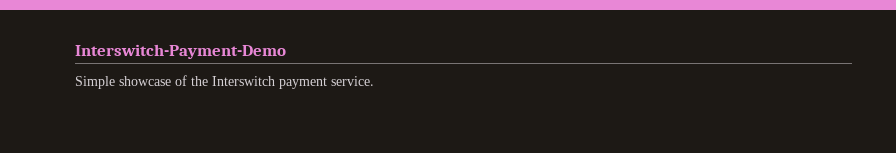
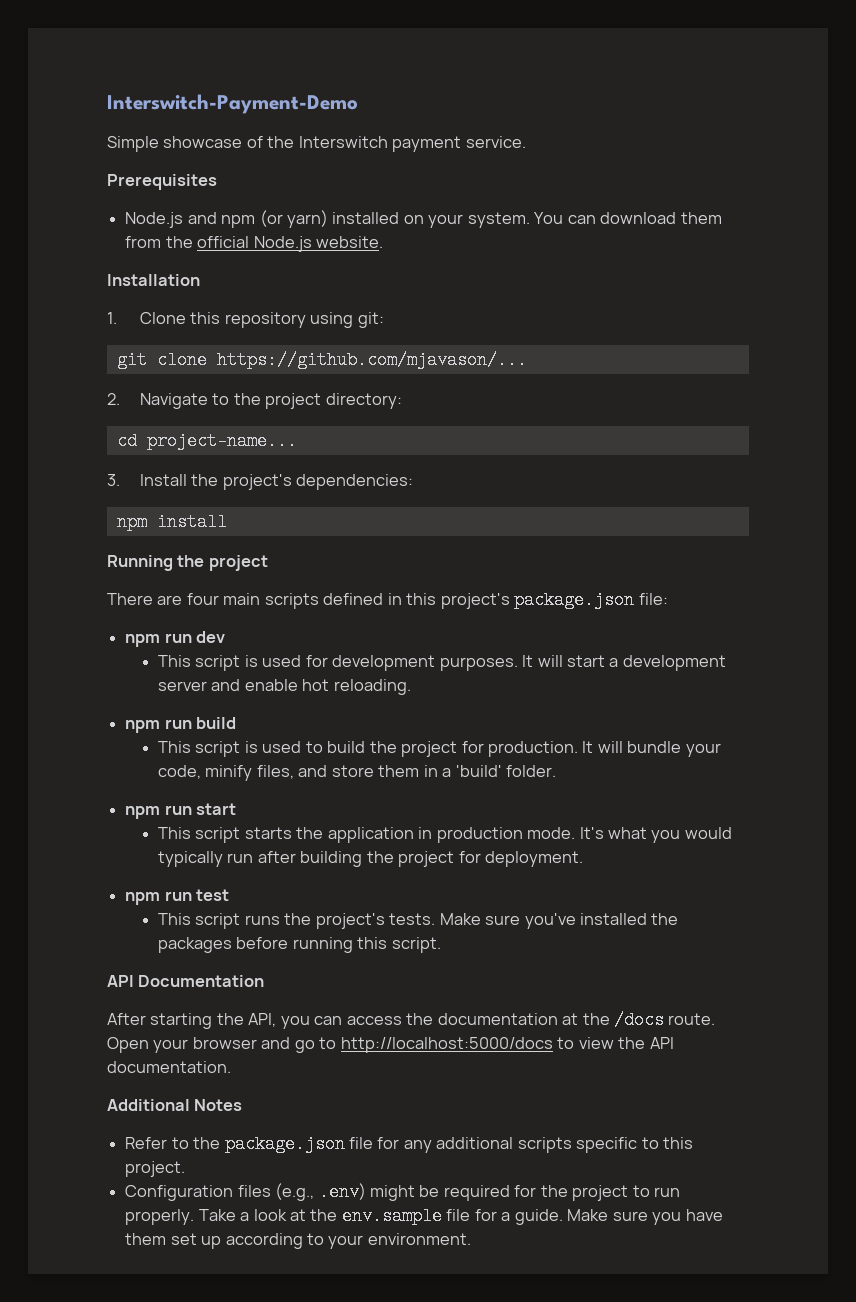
(374, 81) none -> [107,174,217,190] [125,210,722,228] [125,236,383,252] [107,274,200,286] [107,312,384,328] [116,351,527,369] [107,393,402,409] [116,432,297,450] [107,474,414,490] [116,513,227,531] [107,555,268,571] [107,591,668,609] [125,631,226,647] [157,655,726,671] [157,679,411,695] [125,717,237,733] [157,741,721,757] [157,765,557,781] [125,803,237,819] [157,827,732,843] [157,851,584,867] [125,889,230,905] [157,913,679,929] [157,937,441,953] [107,975,265,987] [107,1011,716,1029] [107,1037,674,1053] [107,1061,231,1073] [107,1099,243,1111] [125,1135,694,1153] [125,1161,186,1177] [125,1183,681,1201] [125,1207,723,1225] [125,1233,471,1249] // Prerequisites // Node.js and npm (or yarn) installed on your system. You can download them from the official Node.js website. // Installation // 1. Clone this repository using git: // git clone https://github.com/mjavason/... // 2. Navigate to the project directory: // cd project-name... // 3. Install the project's dependencies: // npm install // Running the project // There are four main scripts defined in this project's package.json file: // npm run dev // This script is used for development purposes. It will start a development server and enable hot reloading. // npm run build // This script is used to build the project for production. It will bundle your code, minify files, and store them in a 'build' folder. // npm run start // This script starts the application in production mode. It's what you would typically run after building the project for deployment. // npm run test // This script runs the project's tests. Make sure you've installed the packages before running this script. // API Documentation // After starting the API, you can access the documentation at the /docs route. Open your browser and go to http://localhost:5000/docs to view the API documentation. // Additional Notes // Refer to the package.json file for any additional scripts specific to this project. // Configuration files (e.g., .env) might be required for the project to run properly. Take a look at the env.sample file for a guide. Make sure you have them set up according to your environment.

